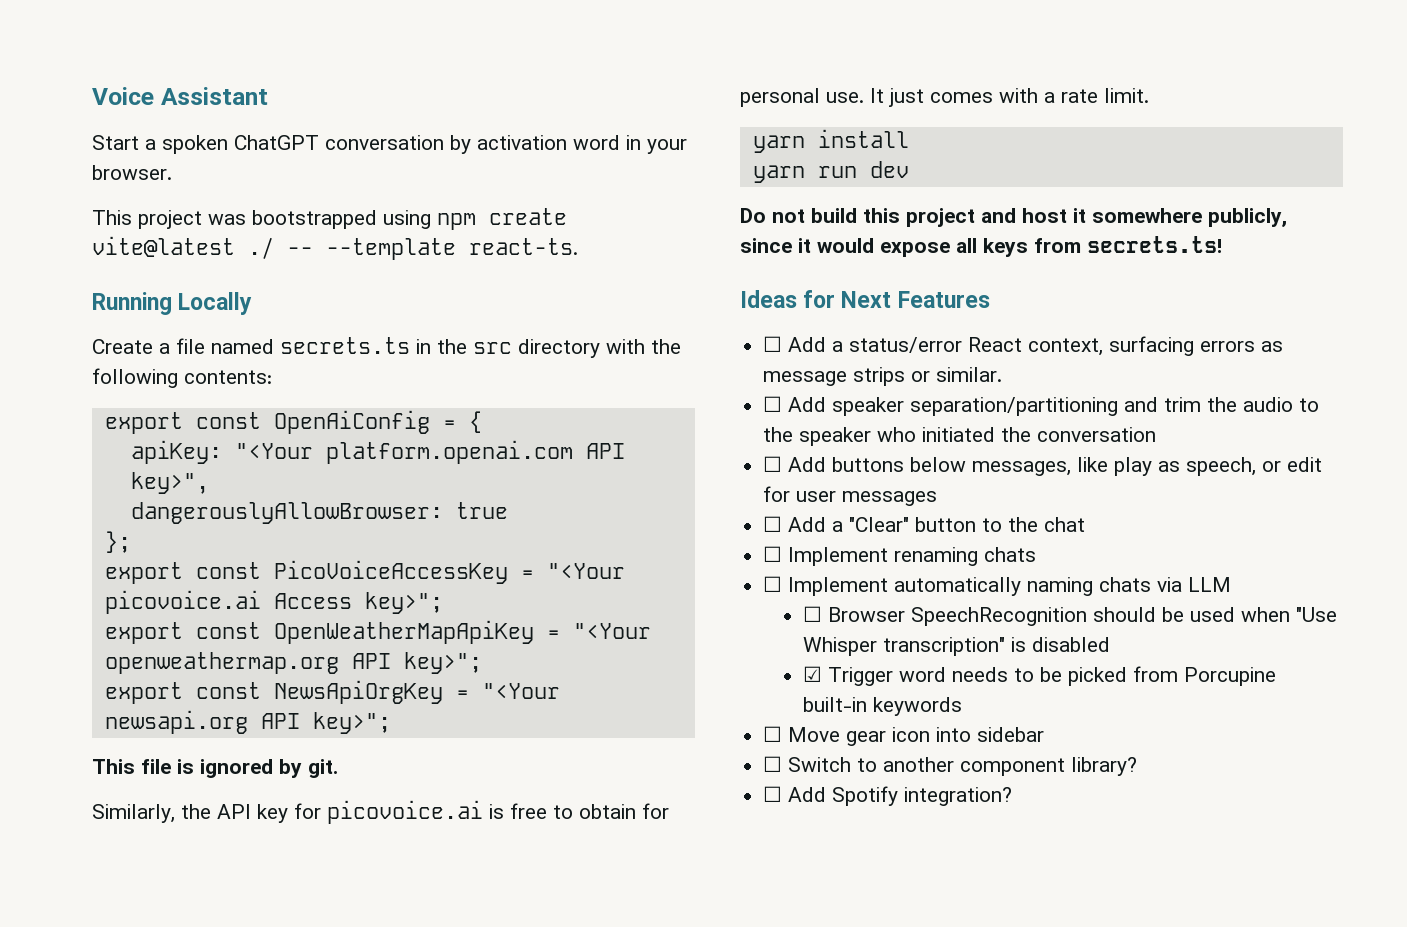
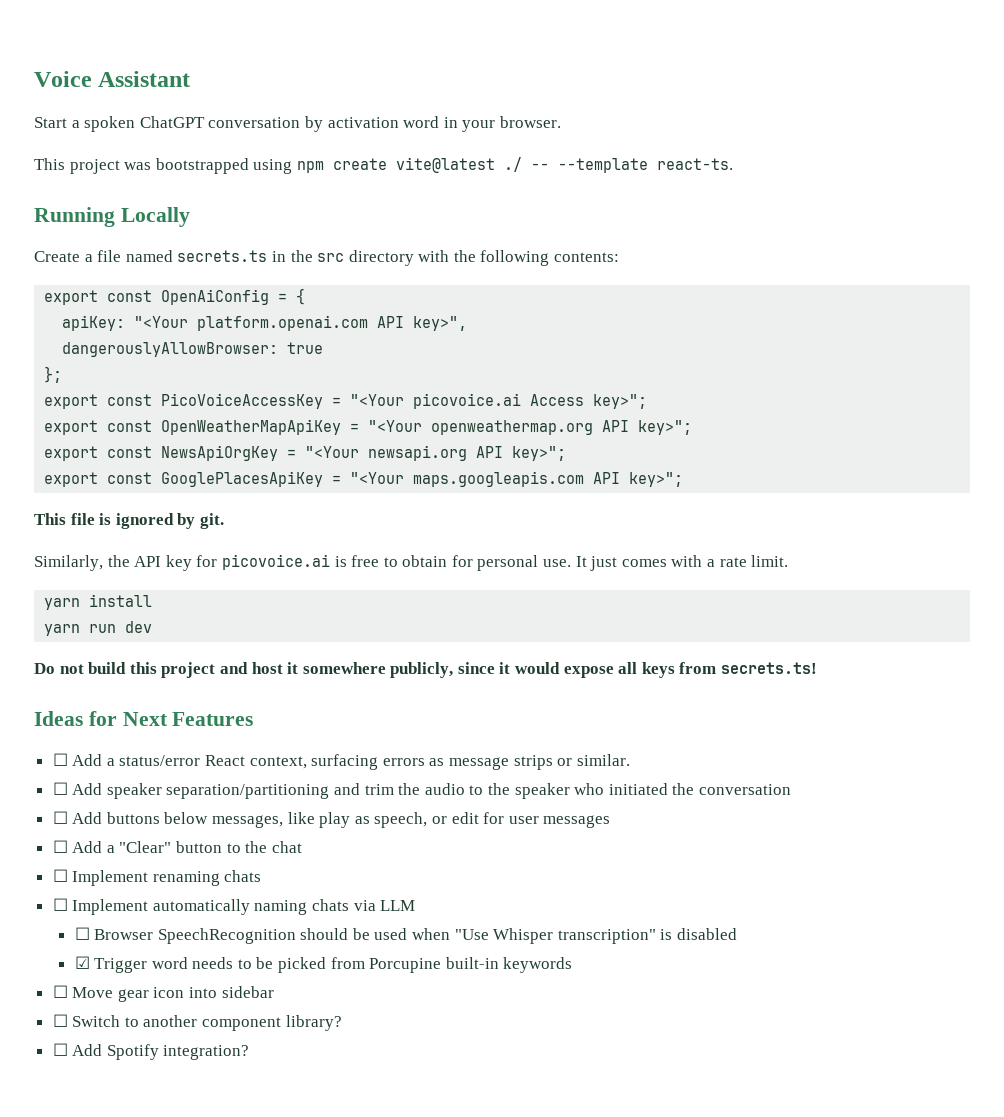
(391, 723) none -> [44,471,684,487] // export const GooglePlacesApiKey = "<Your maps.googleapis.com API key>";

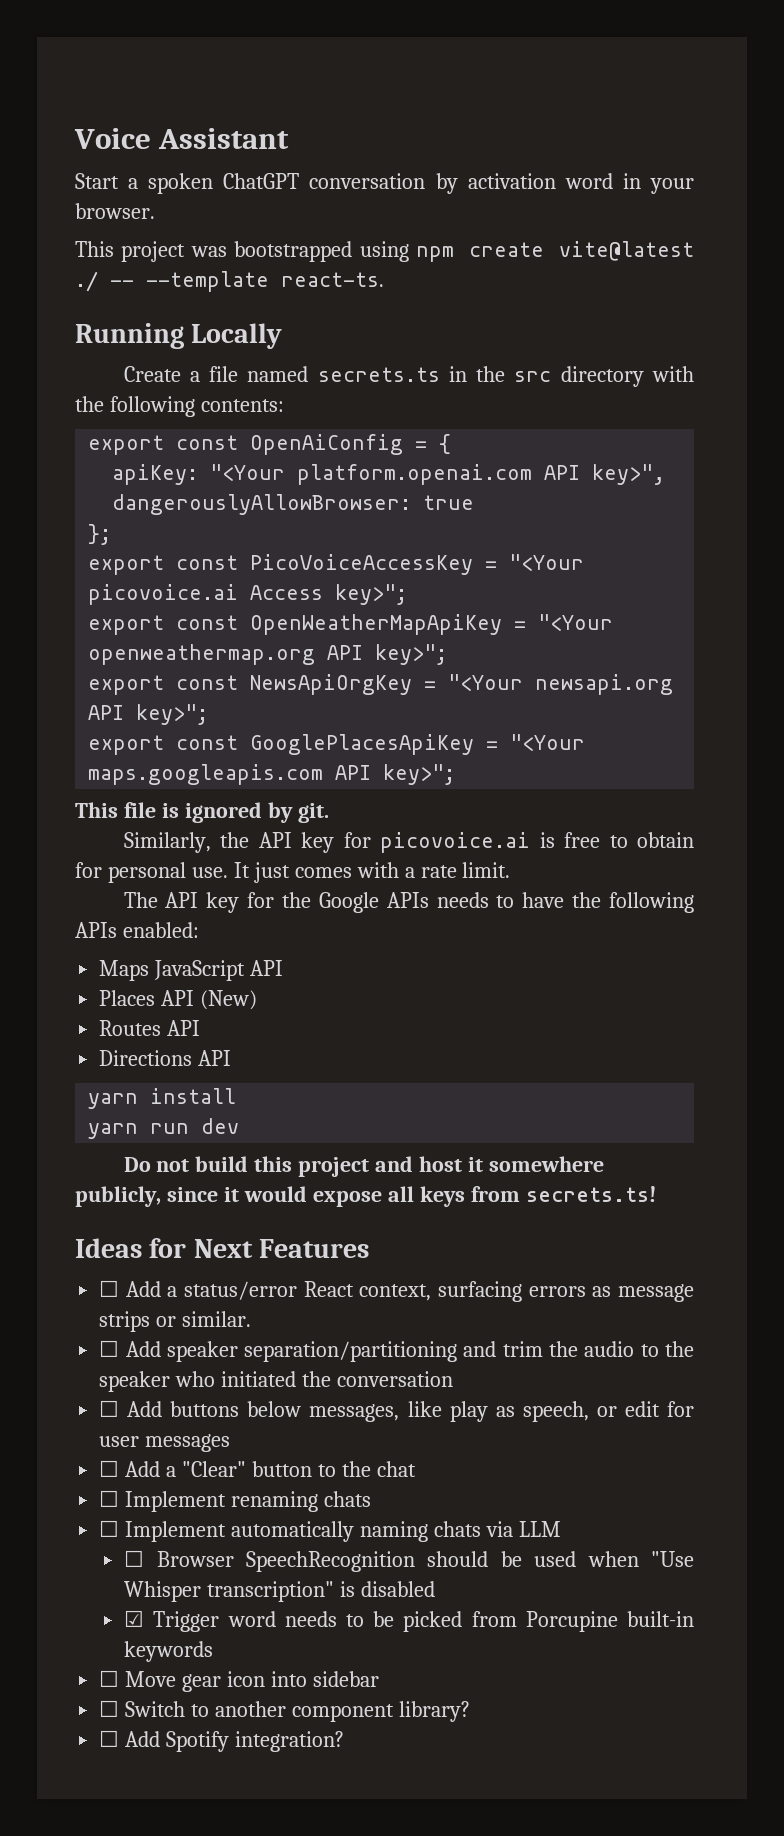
(789, 561) none -> [123,892,694,913] [75,922,199,938] [99,960,284,981] [99,990,258,1010] [99,1020,201,1036] [99,1050,232,1066] // The API key for the Google APIs needs to have the following APIs enabled: // Maps JavaScript API // Places API (New) // Routes API // Directions API

